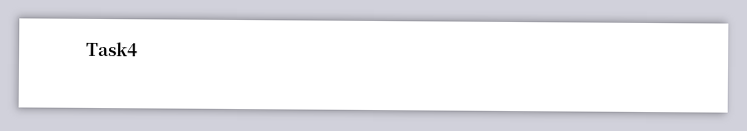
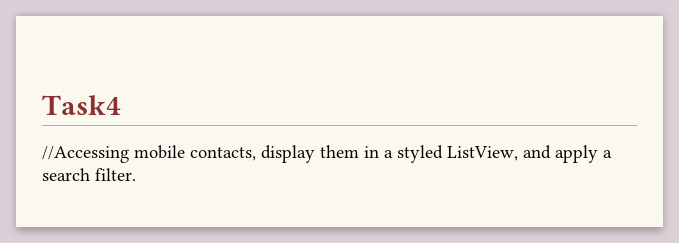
(138, 49) none -> [42,145,612,163] [42,168,136,181] // //Accessing mobile contacts, display them in a styled ListView, and apply a search filter.

